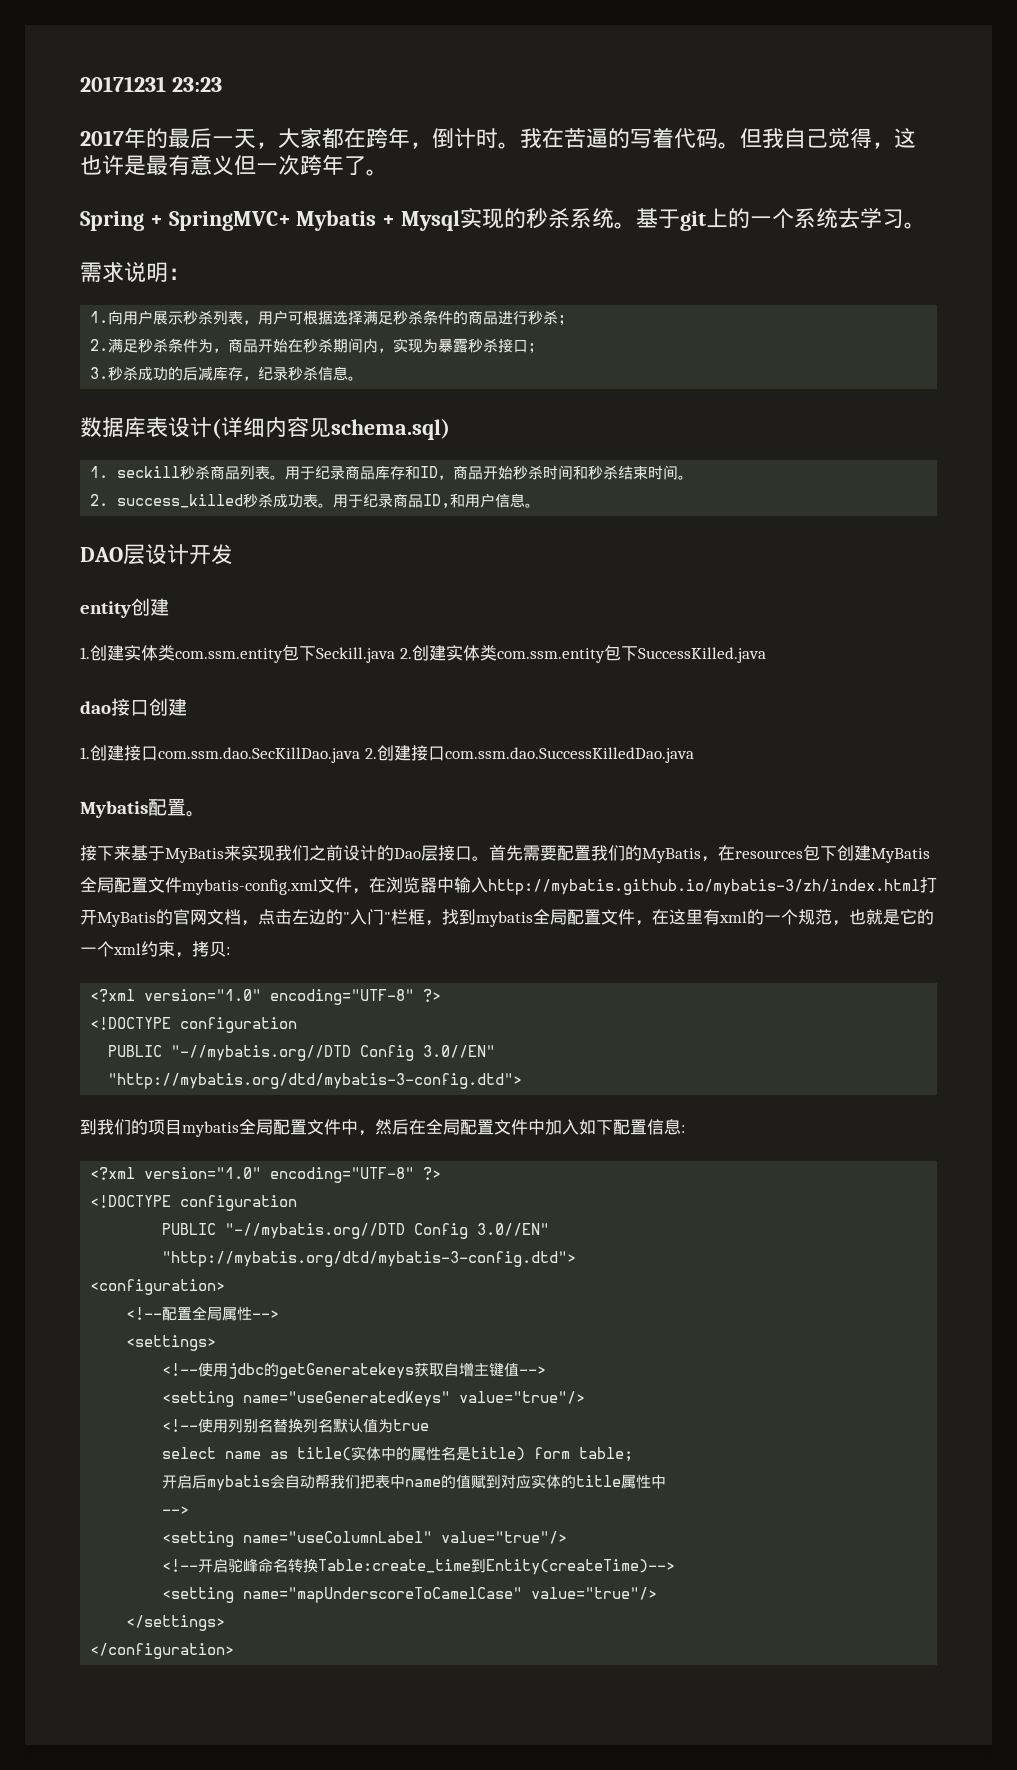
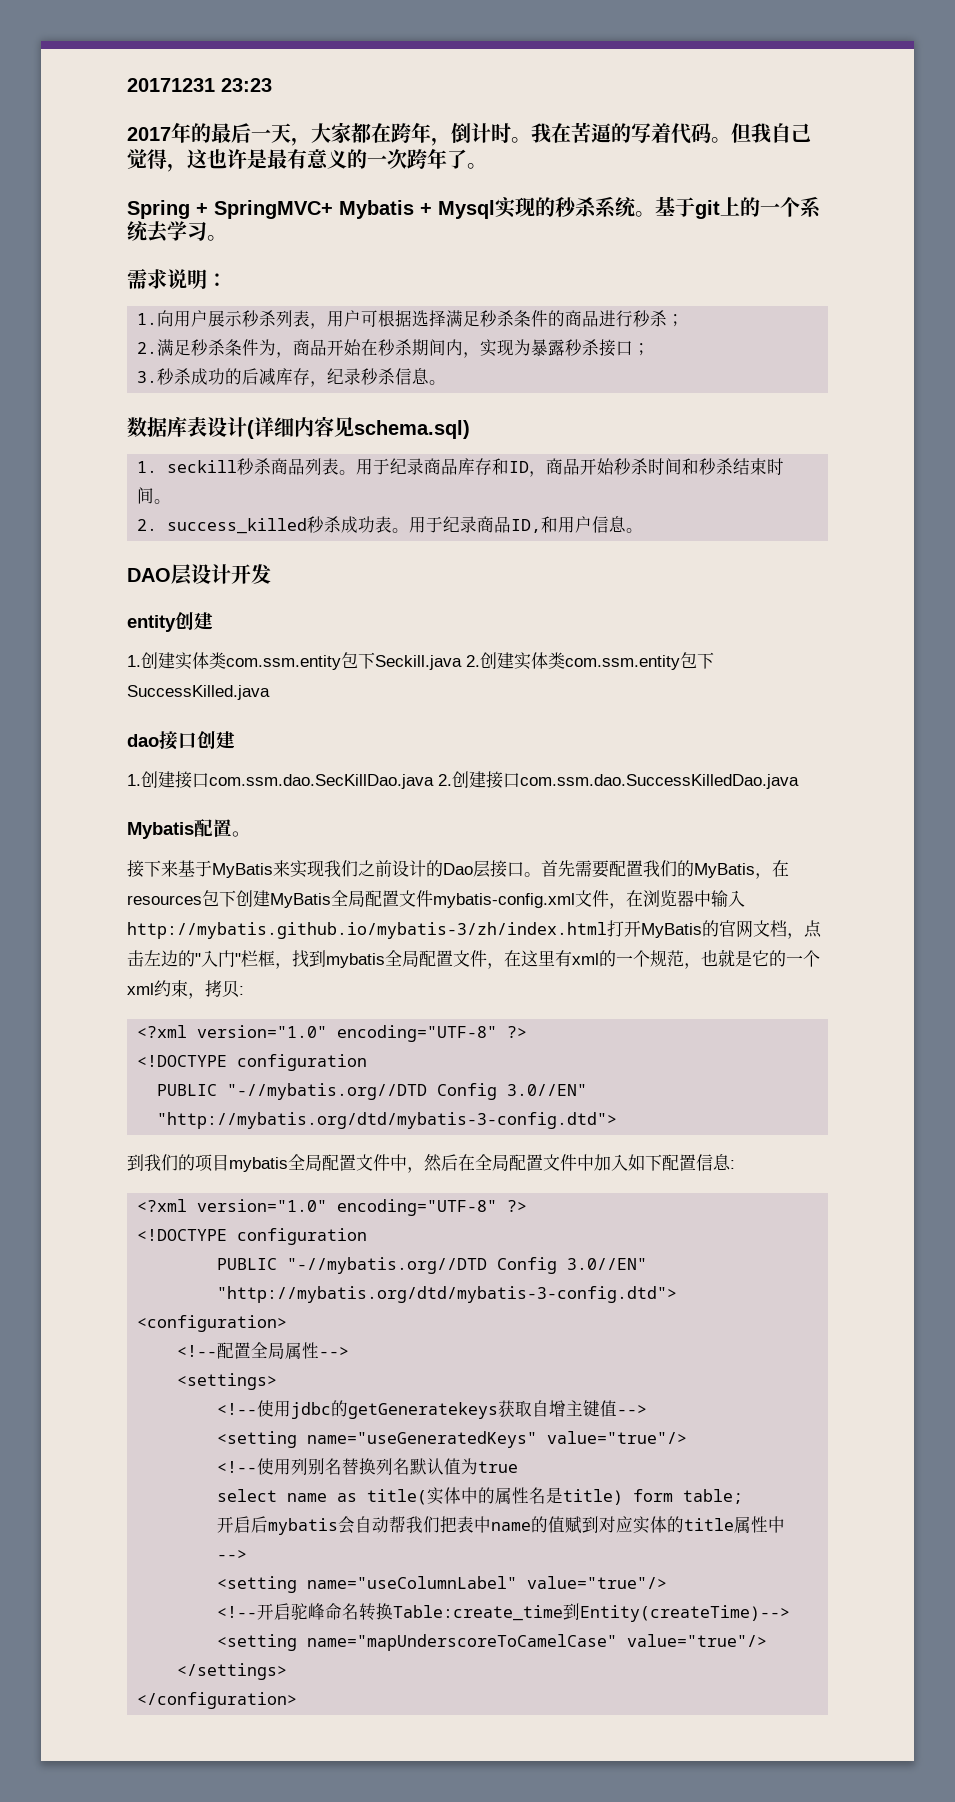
[234,155,256,175] 但 -> [347,149,367,169] 的

